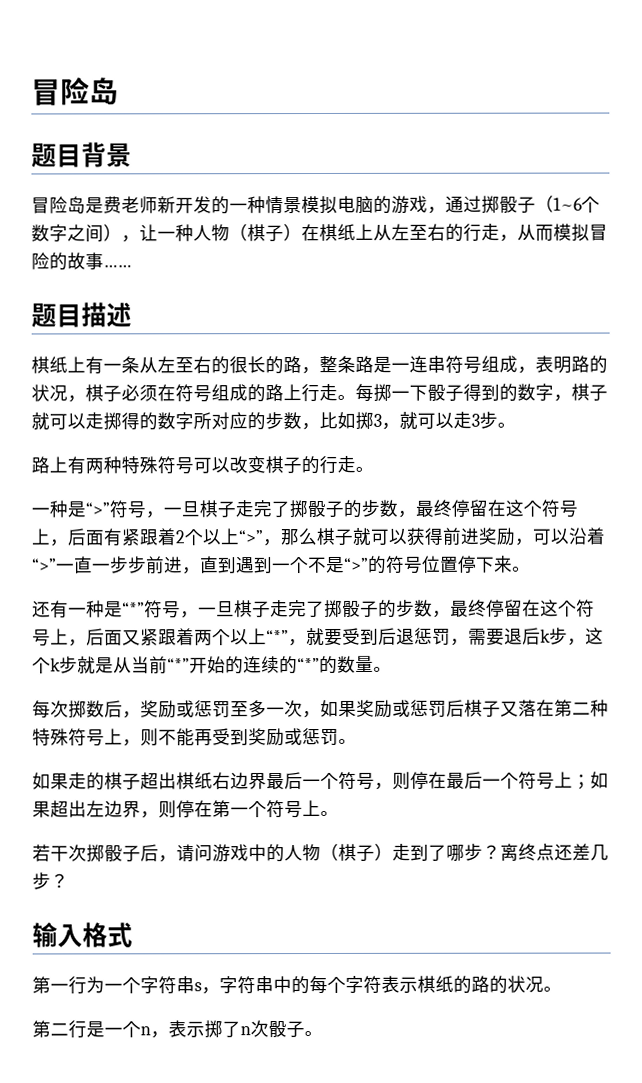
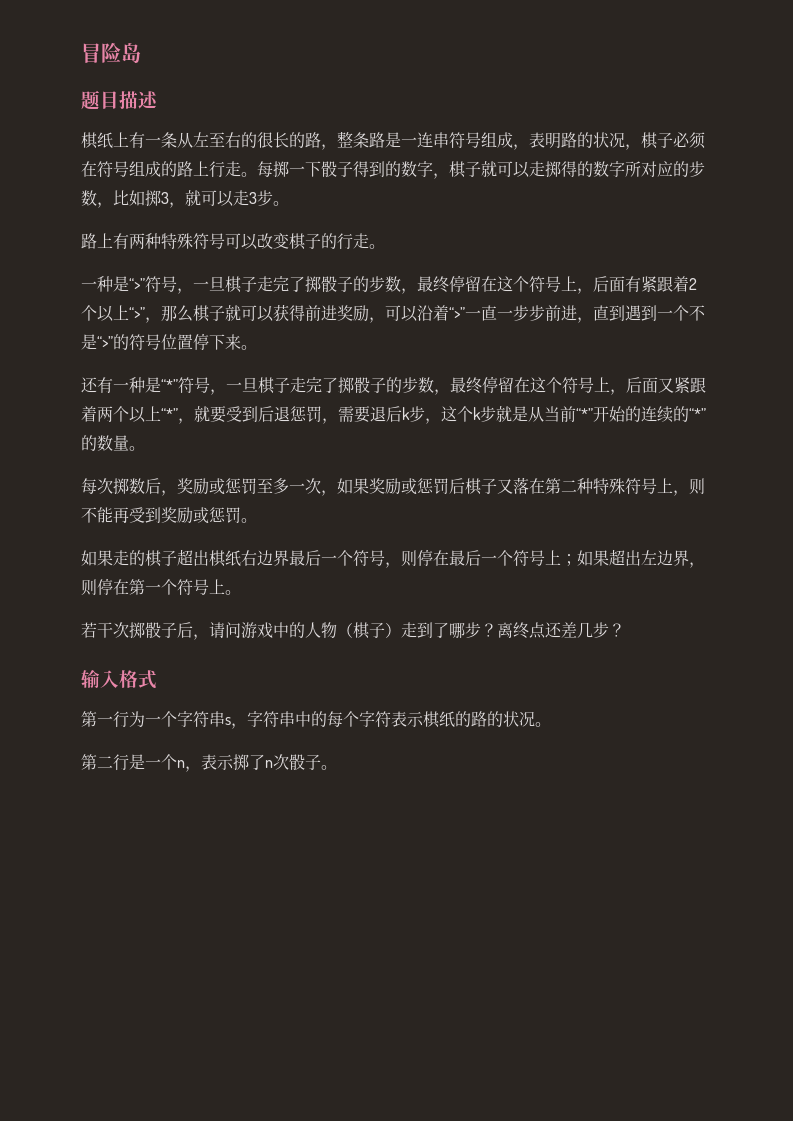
[31,77,119,106] [31,142,132,168] [31,195,600,215] [31,223,608,243] [31,252,132,271] 冒险岛 // 题目背景 // 冒险岛是费老师新开发的一种情景模拟电脑的游戏，通过掷骰子（1~6个数字之间），让一种人物（棋子）在棋纸上从左至右的行走，从而模拟冒险的故事…… -> [81,42,141,63] 冒险岛

